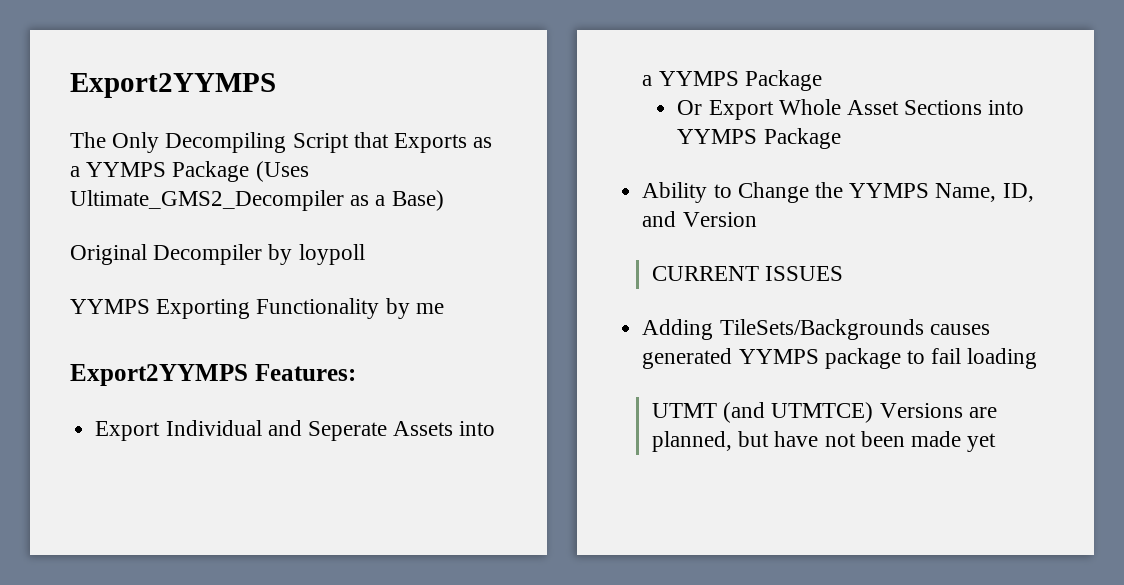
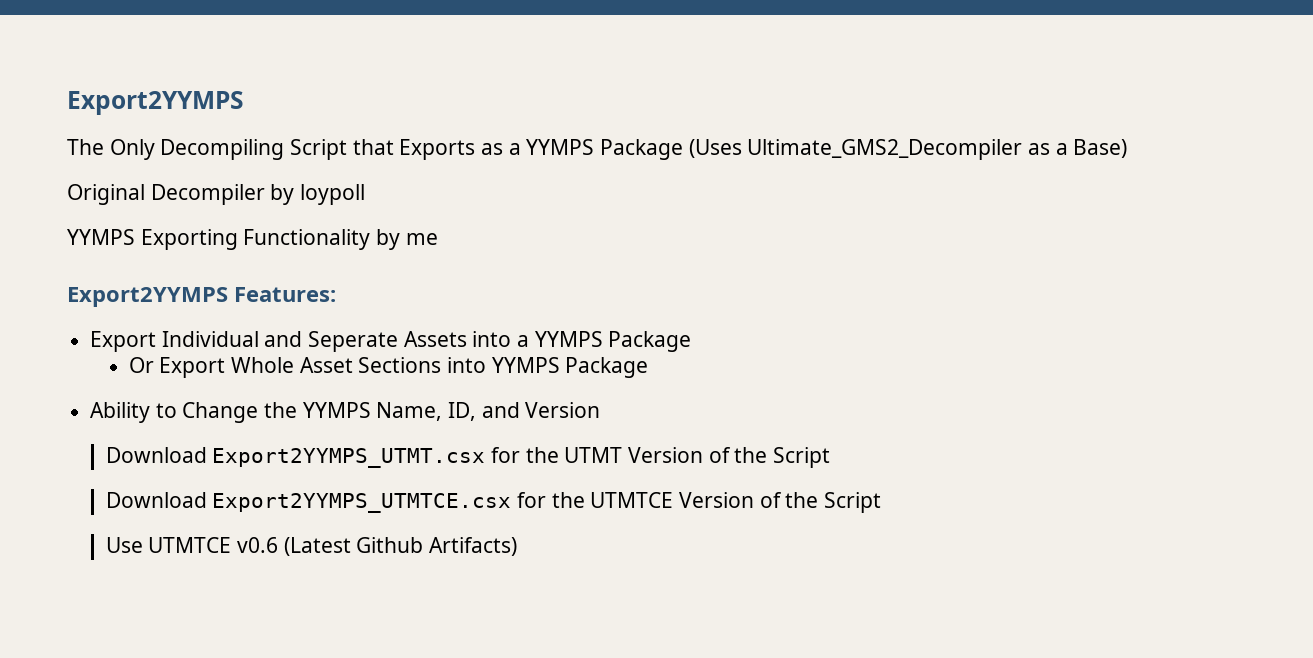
[651,266,844,281] [642,319,990,340] [642,348,1038,369] [651,402,997,423] [651,431,997,452] CURRENT ISSUES // Adding TileSets/Backgrounds causes generated YYMPS package to fail loading // UTMT (and UTMTCE) Versions are planned, but have not been made yet -> [105,447,830,468] [105,492,881,513] [105,537,517,556] Download Export2YYMPS_UTMT.csx for the UTMT Version of the Script // Download Export2YYMPS_UTMTCE.csx for the UTMTCE Version of the Script // Use UTMTCE v0.6 (Latest Github Artifacts)

